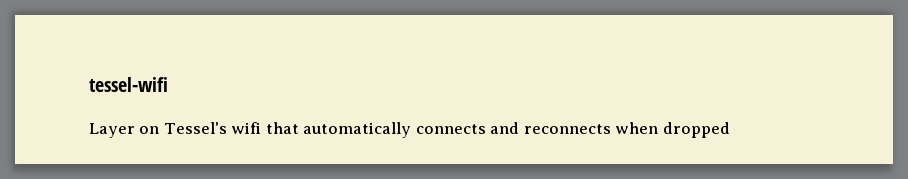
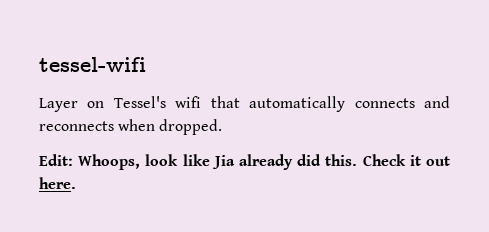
[662,122,730,138] dropped -> [159,119,223,135] [39,154,450,170] [39,177,76,189] dropped. // Edit: Whoops, look like Jia already did this. Check it out here.

